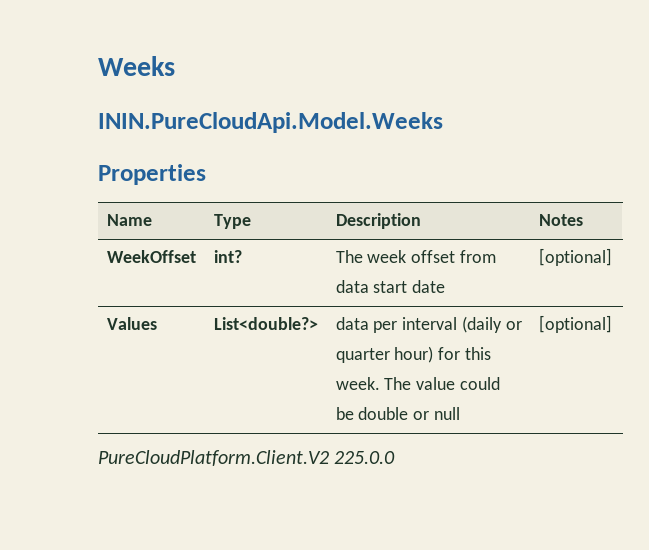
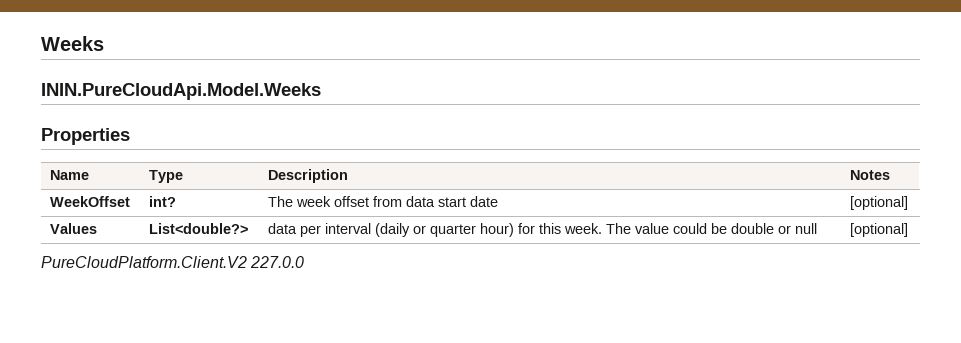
[334,451,396,464] 225.0.0 -> [250,256,305,268] 227.0.0

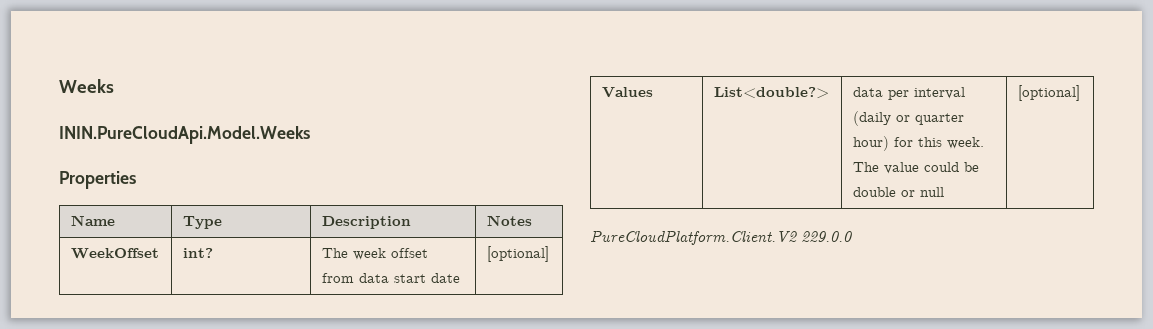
[250,256,305,268] 227.0.0 -> [801,231,852,242] 229.0.0

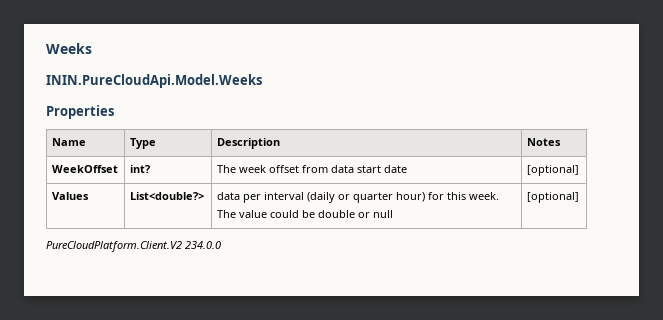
[801,231,852,242] 229.0.0 -> [185,241,221,249] 234.0.0

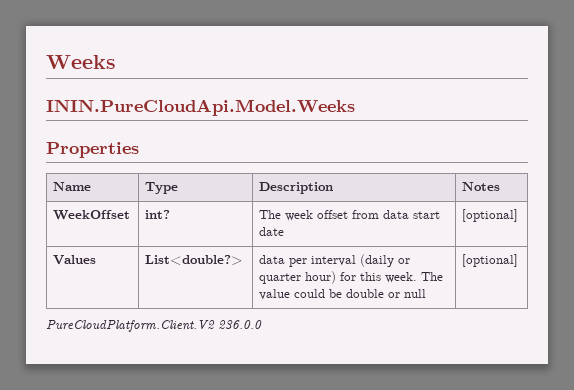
[185,241,221,249] 234.0.0 -> [218,320,262,329] 236.0.0

